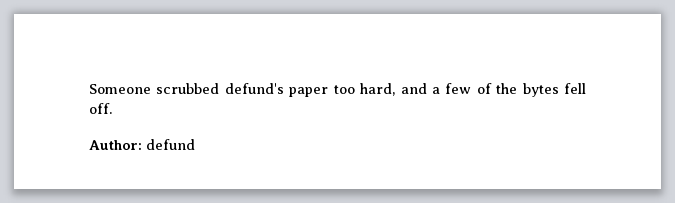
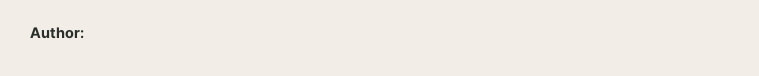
[89,83,587,97] [89,103,112,114] [89,139,195,150] Someone scrubbed defund's paper too hard, and a few of the bytes fell off. // Author: defund -> [30,27,84,39] Author:

